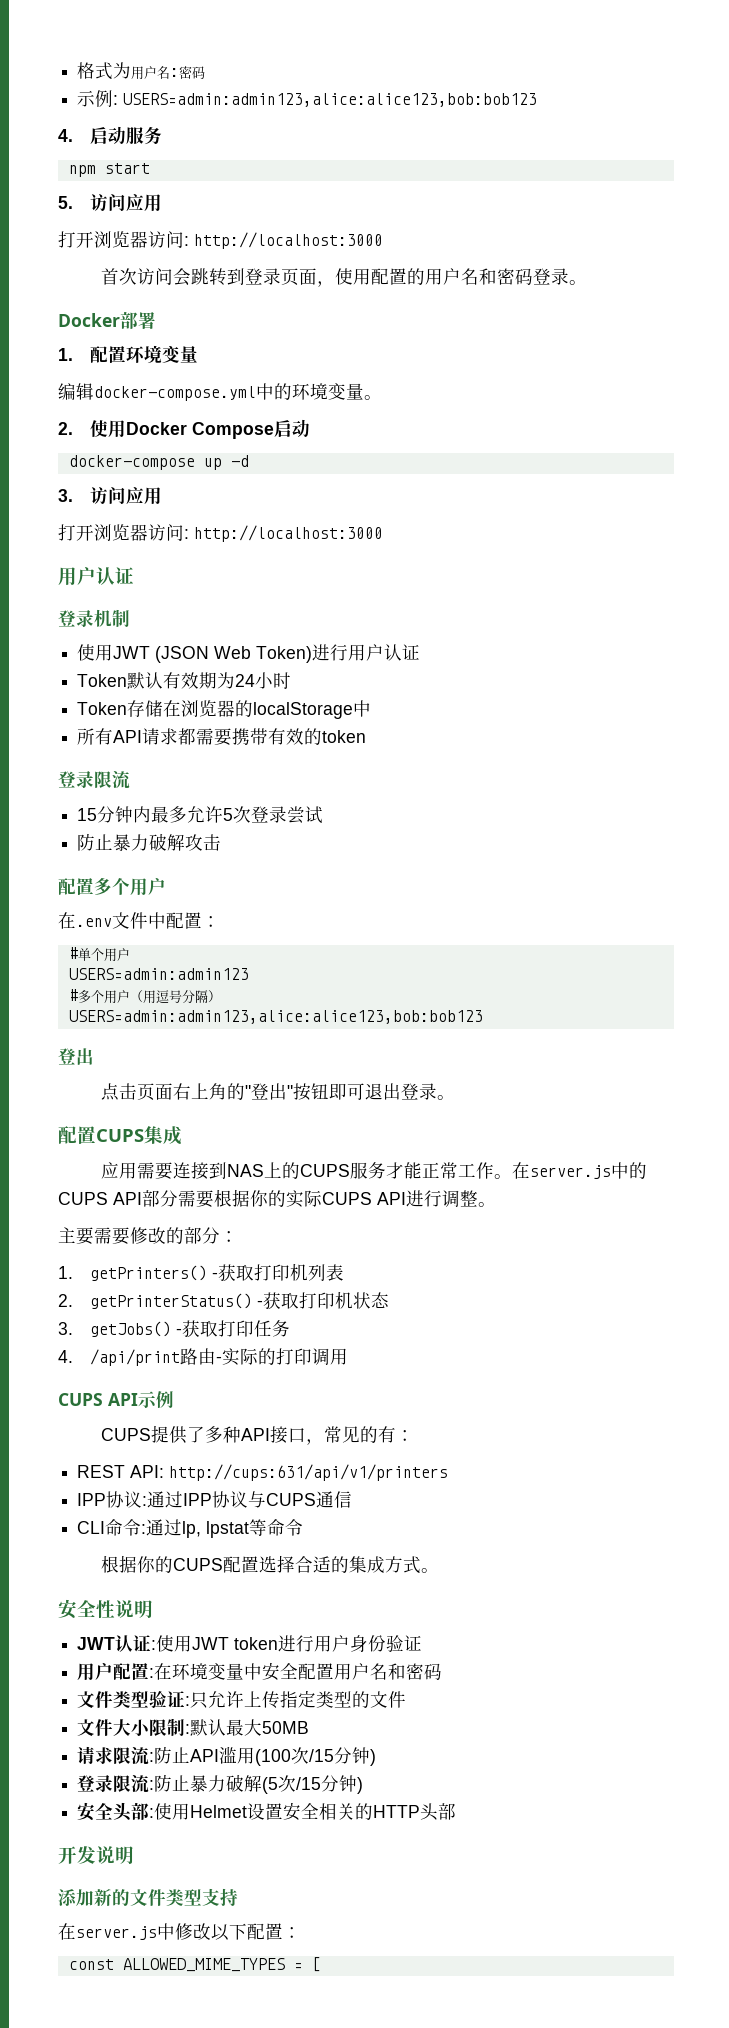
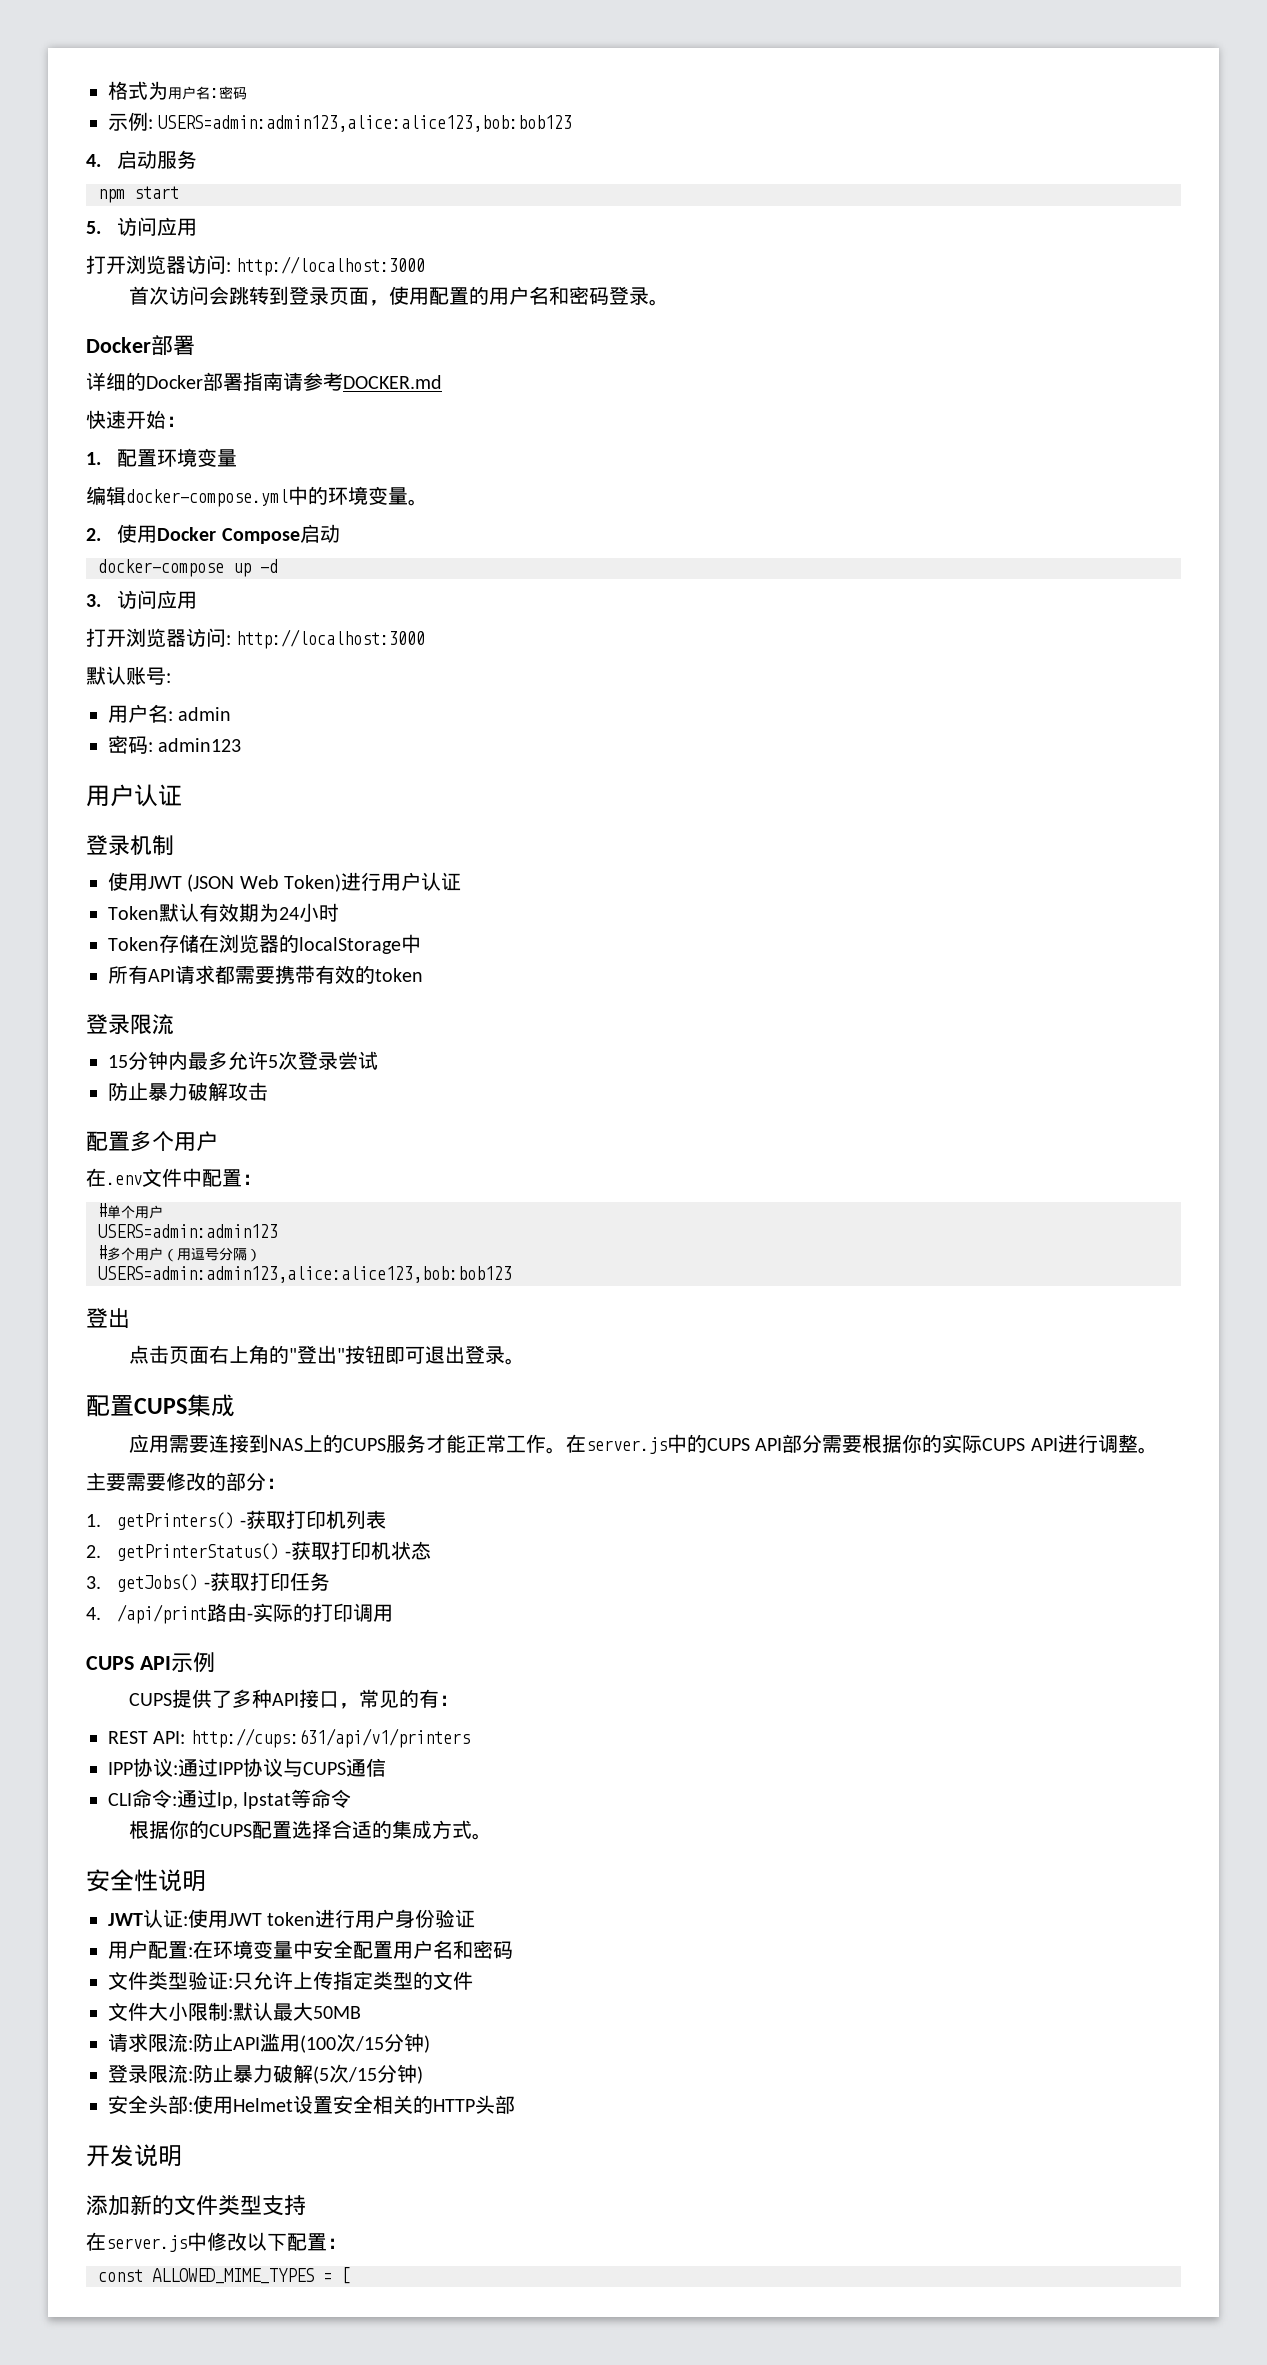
(156, 320) none -> [86,372,442,391] [86,410,186,429] // 详细的Docker部署指南请参考DOCKER.md // 快速开始：
(383, 533) none -> [86,666,171,685] [108,704,232,723] [108,735,242,754] // 默认账号: // 用户名: admin // 密码: admin123

